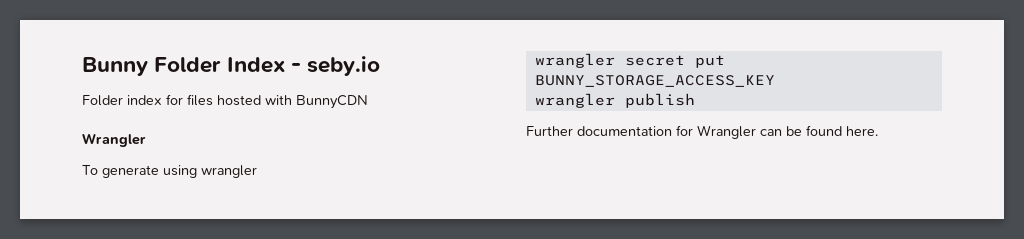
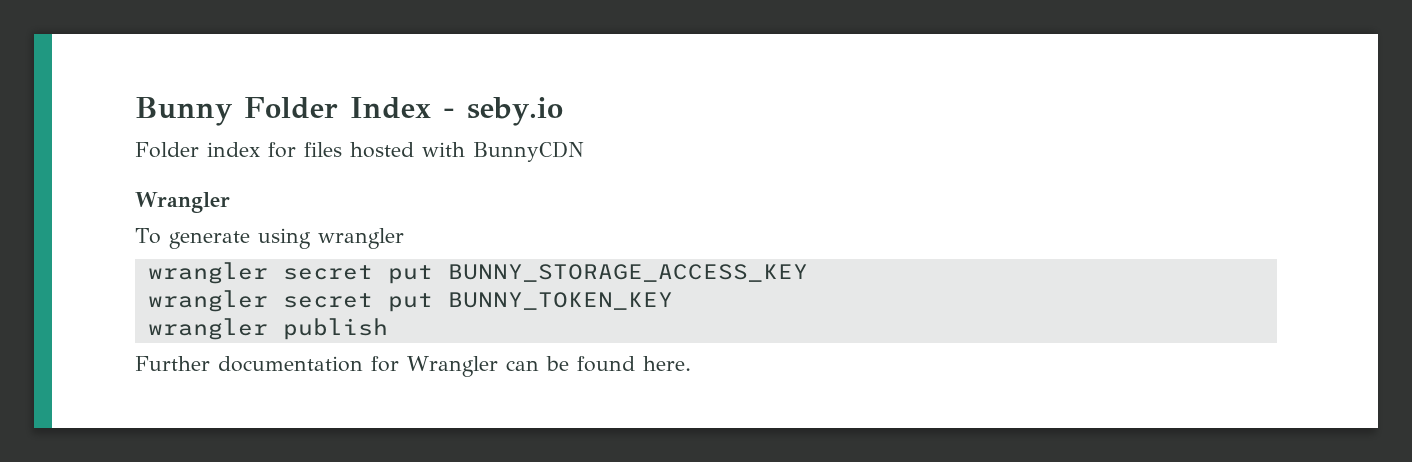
(775, 81) none -> [147,290,673,312] // wrangler secret put BUNNY_TOKEN_KEY

